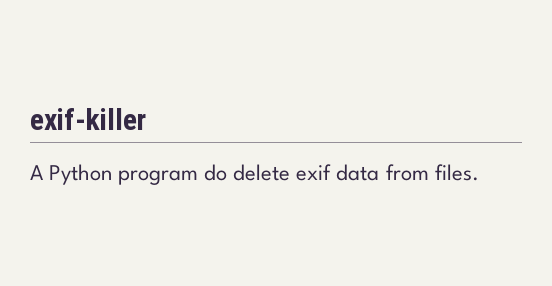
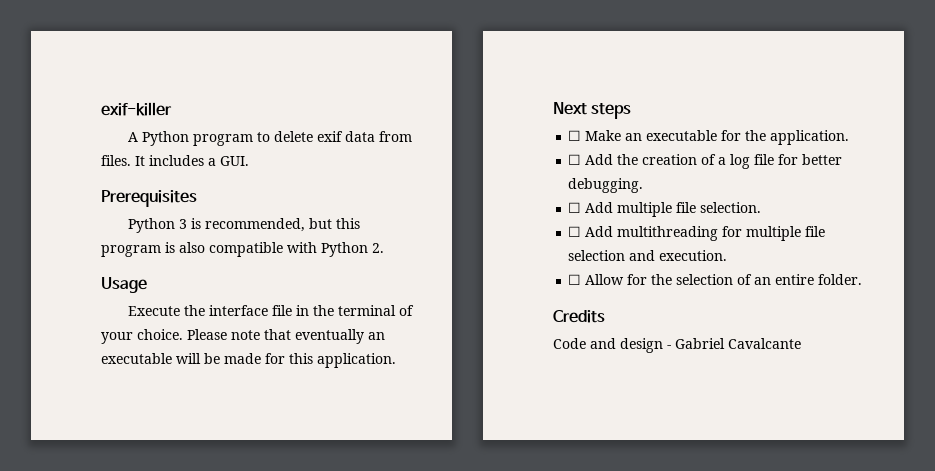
[204,164,228,181] do -> [257,132,271,142] to
(479, 172) none -> [135,155,249,166] [101,190,197,207] [128,218,361,233] [101,242,384,257] [101,277,147,293] [128,305,415,316] [101,329,385,344] [101,353,396,368] [553,102,632,119] [568,130,850,145] [568,154,843,169] [568,178,644,193] [568,202,762,217] [568,226,826,241] [568,250,728,261] [568,274,863,285] [553,310,605,323] [553,338,801,353] It includes a GUI. // Prerequisites // Python 3 is recommended, but this program is also compatible with Python 2. // Usage // Execute the interface file in the terminal of your choice. Please note that eventually an executable will be made for this application. // Next steps // ☐ Make an executable for the application. // ☐ Add the creation of a log file for better debugging. // ☐ Add multiple file selection. // ☐ Add multithreading for multiple file selection and execution. // ☐ Allow for the selection of an entire folder. // Credits // Code and design - Gabriel Cavalcante

